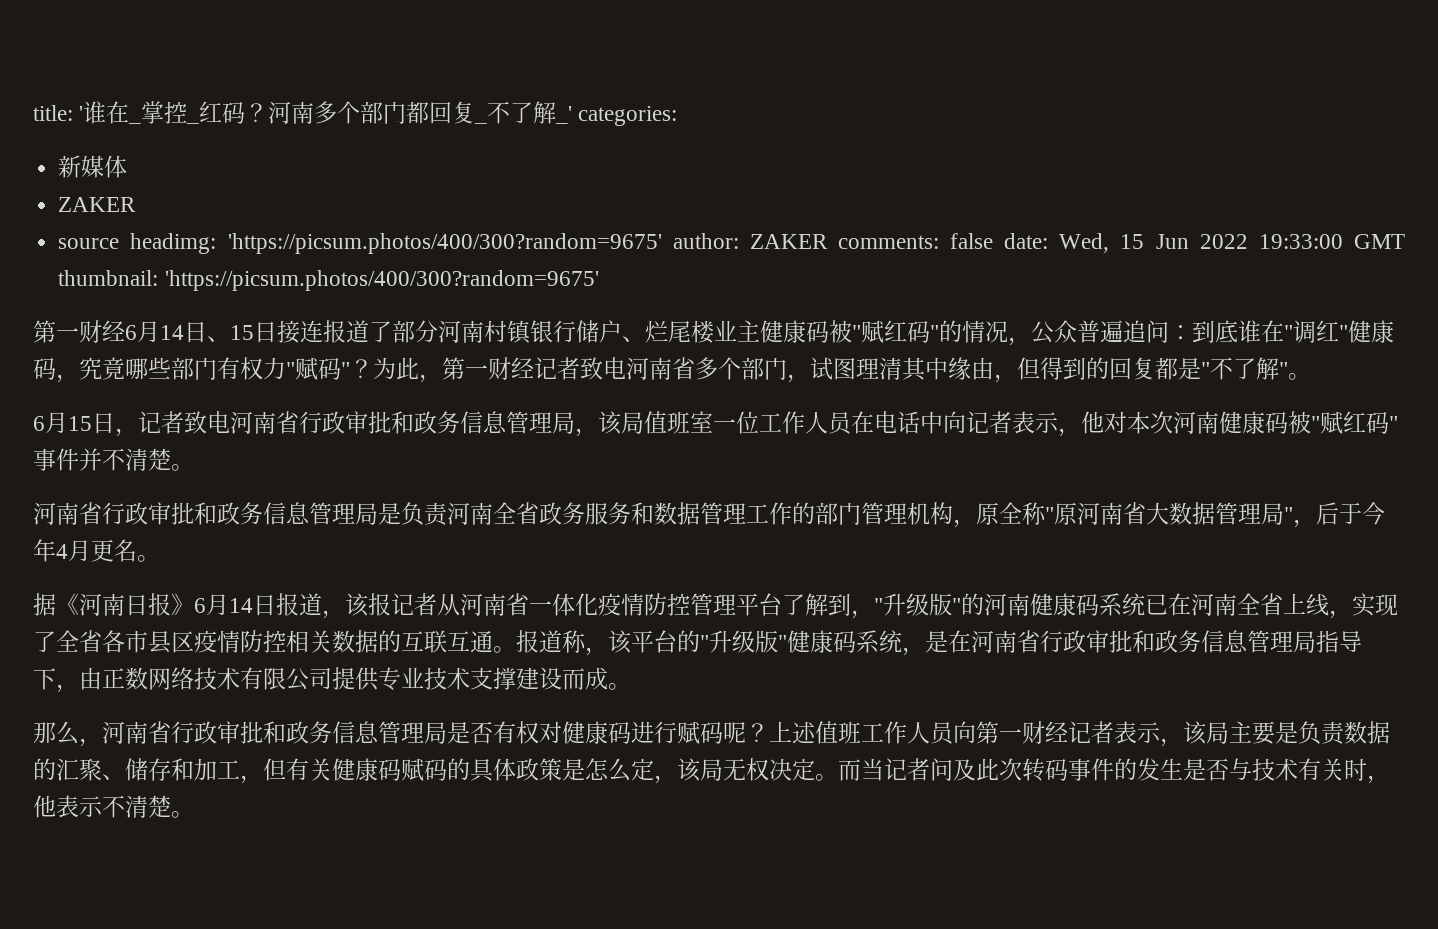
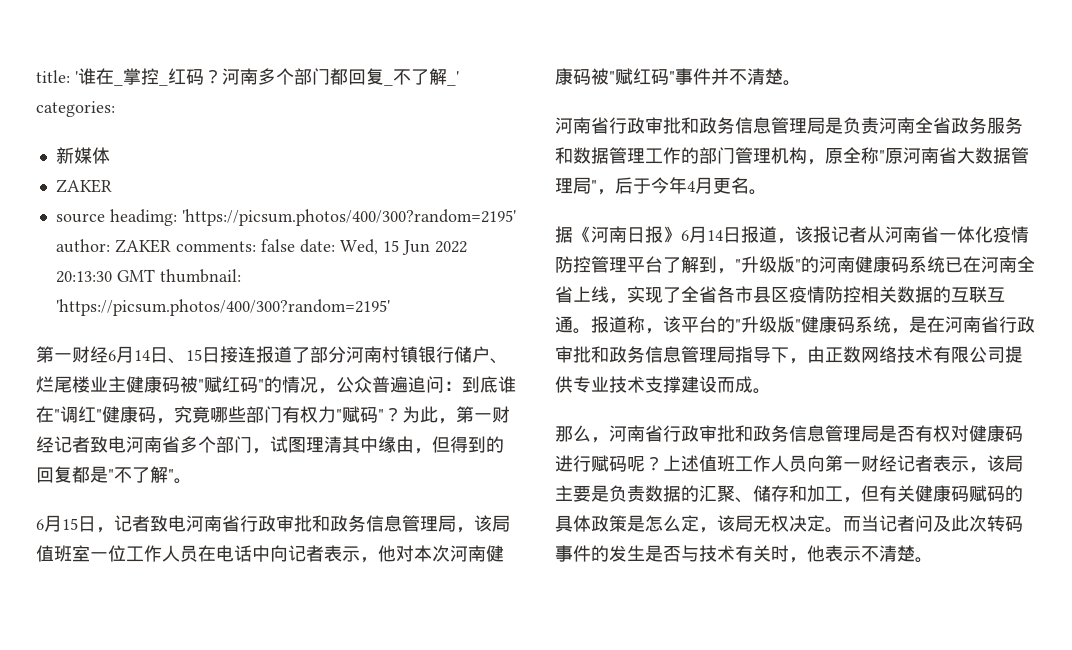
[227,233,662,254] 'https://picsum.photos/400/300?random=9675' -> [181,209,516,226] 'https://picsum.photos/400/300?random=2195'
[1258,234,1343,249] 19:33:00 -> [55,271,112,283] 20:13:30
[164,270,599,291] 'https://picsum.photos/400/300?random=9675' -> [55,299,390,316] 'https://picsum.photos/400/300?random=2195'

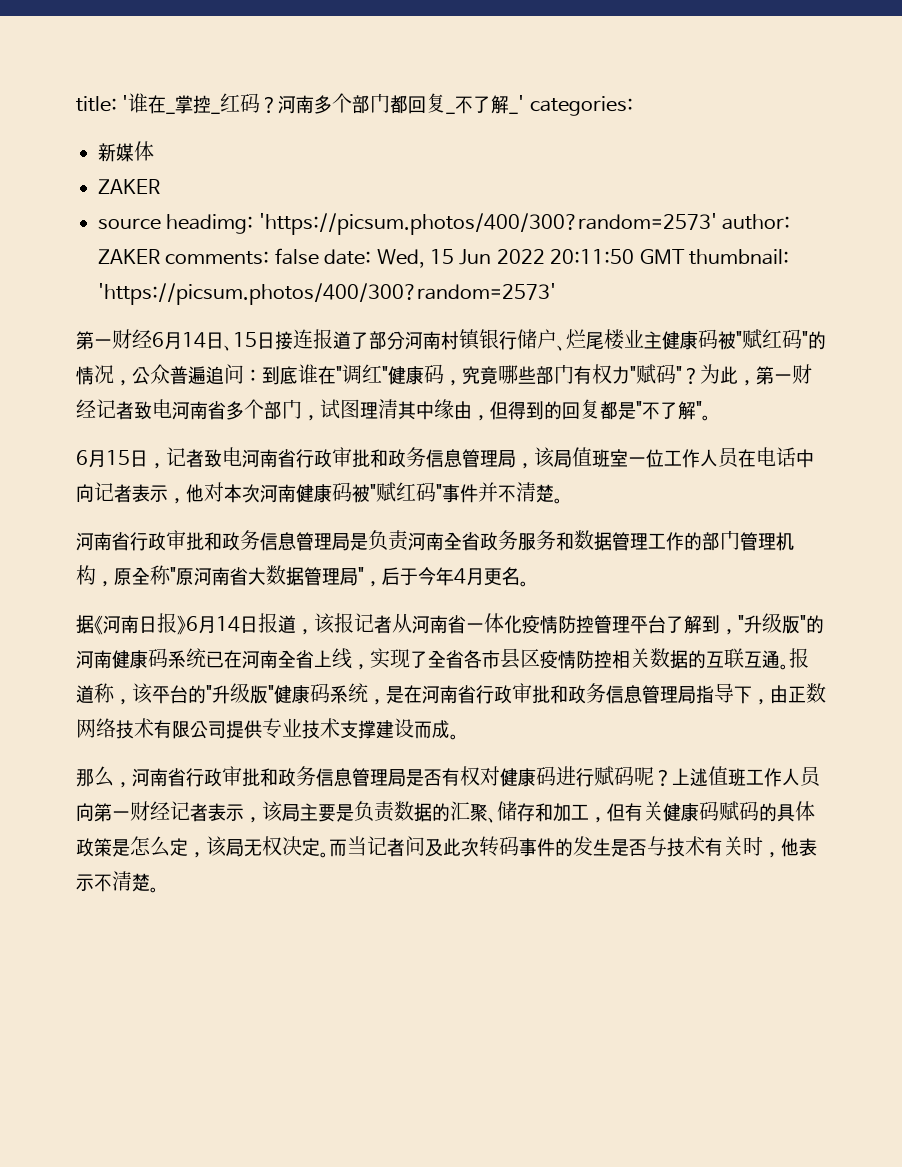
[181,209,516,226] 'https://picsum.photos/400/300?random=2195' -> [258,213,717,235] 'https://picsum.photos/400/300?random=2573'
[55,271,112,283] 20:13:30 -> [550,249,635,264] 20:11:50
[55,299,390,316] 'https://picsum.photos/400/300?random=2195' -> [98,283,556,305] 'https://picsum.photos/400/300?random=2573'

